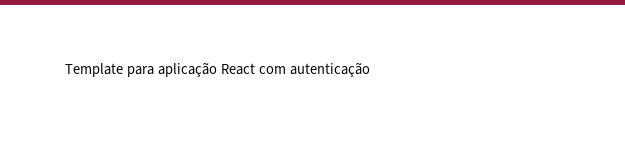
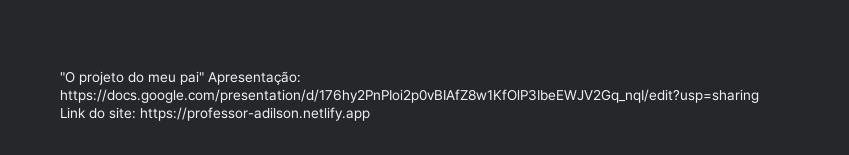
[65,62,370,77] Template para aplicação React com autenticação -> [60,71,301,85] [60,89,759,103] [60,107,370,121] "O projeto do meu pai" Apresentação: https://docs.google.com/presentation/d/176hy2PnPIoi2p0vBIAfZ8w1KfOlP3IbeEWJV2Gq_nqI/edit?usp=sharing Link do site: https://professor-adilson.netlify.app

